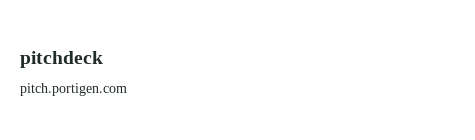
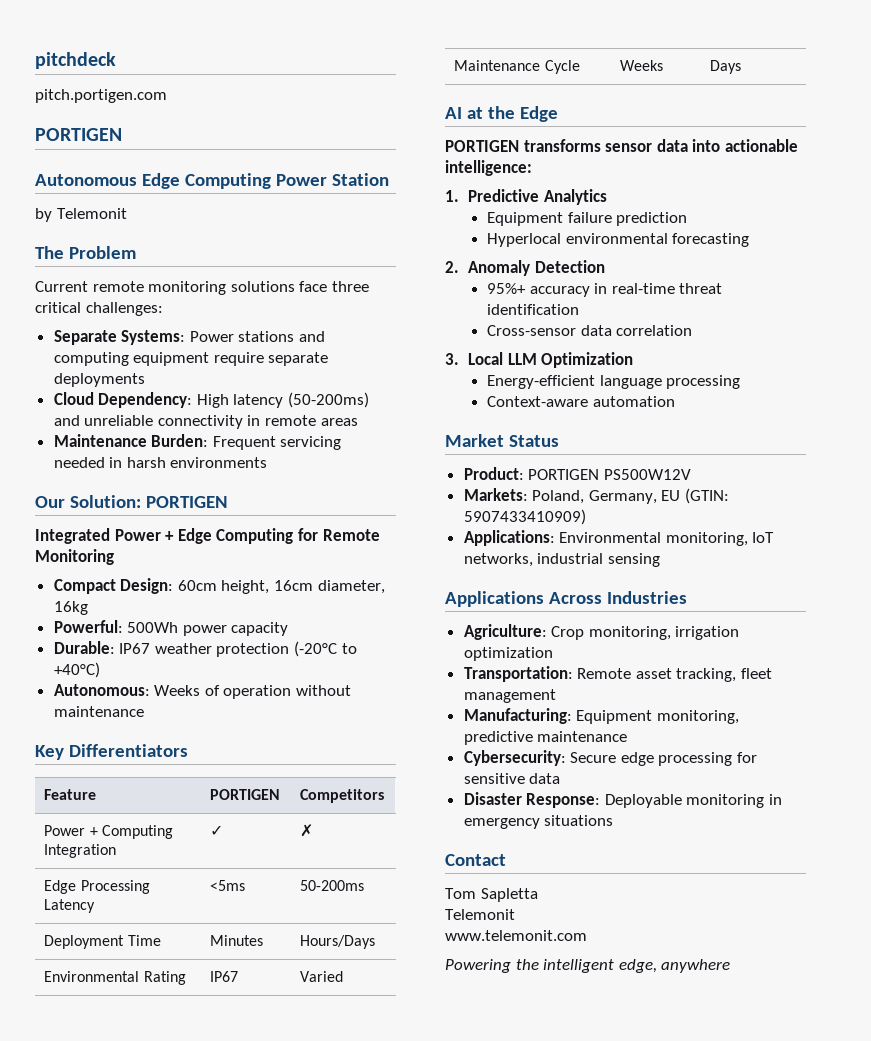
(127, 89) none -> [35,128,122,141] [35,173,389,189] [35,208,127,222] [35,246,136,259] [35,281,369,295] [35,302,163,316] [53,330,326,345] [53,352,329,366] [53,373,145,387] [53,392,370,408] [53,415,358,429] [53,434,342,450] [53,457,268,468] [35,495,228,508] [35,528,380,544] [35,549,114,565] [53,578,385,594] [53,601,88,615] [53,620,289,636] [53,641,357,657] [53,662,100,678] [53,684,352,699] [53,706,144,717] [35,744,188,760] [44,789,97,800] [210,789,281,800] [300,789,385,803] [44,825,173,839] [44,844,117,858] [210,825,224,836] [300,824,314,837] [44,880,150,894] [44,899,96,913] [210,880,246,891] [300,880,365,891] [44,935,161,949] [210,935,264,946] [300,935,376,949] [44,971,186,985] [210,971,239,982] [300,971,344,982] [454,60,580,74] [620,60,664,71] [710,60,742,74] [445,106,558,122] [445,139,798,152] [445,160,532,176] [445,189,607,205] [486,212,688,226] [486,233,750,247] [445,260,605,276] [486,283,723,297] [486,304,579,315] [486,325,693,336] [445,352,634,368] [486,375,741,389] [486,396,675,407] [445,434,559,447] [463,467,691,480] [463,488,730,504] [463,509,586,525] [463,530,775,546] [463,553,660,567] [445,591,687,607] [463,624,740,640] [463,647,553,661] [463,666,773,682] [463,689,556,703] [463,708,739,724] [463,731,628,745] [463,750,758,766] [463,773,561,784] [463,792,783,808] [463,815,614,829] [445,854,506,866] [445,888,538,902] [445,909,515,920] [445,930,587,941] [445,959,731,973] // PORTIGEN // Autonomous Edge Computing Power Station // by Telemonit // The Problem // Current remote monitoring solutions face three critical challenges: // Separate Systems: Power stations and computing equipment require separate deployments // Cloud Dependency: High latency (50-200ms) and unreliable connectivity in remote areas // Maintenance Burden: Frequent servicing needed in harsh environments // Our Solution: PORTIGEN // Integrated Power + Edge Computing for Remote Monitoring // Compact Design: 60cm height, 16cm diameter, 16kg // Powerful: 500Wh power capacity // Durable: IP67 weather protection (-20°C to +40°C) // Autonomous: Weeks of operation without maintenance // Key Differentiators // Feature | PORTIGEN | Competitors // Power + Computing Integration | ✓ | ✗ // Edge Processing Latency | <5ms | 50-200ms // Deployment Time | Minutes | Hours/Days // Environmental Rating | IP67 | Varied // Maintenance Cycle | Weeks | Days // AI at the Edge // PORTIGEN transforms sensor data into actionable intelligence: // 1. Predictive Analytics // Equipment failure prediction // Hyperlocal environmental forecasting // 2. Anomaly Detection // 95%+ accuracy in real-time threat identification // Cross-sensor data correlation // 3. Local LLM Optimization // Energy-efficient language processing // Context-aware automation // Market Status // Product: PORTIGEN PS500W12V // Markets: Poland, Germany, EU (GTIN: 5907433410909) // Applications: Environmental monitoring, IoT networks, industrial sensing // Applications Across Industries // Agriculture: Crop monitoring, irrigation optimization // Transportation: Remote asset tracking, fleet management // Manufacturing: Equipment monitoring, predictive maintenance // Cybersecurity: Secure edge processing for sensitive data // Disaster Response: Deployable monitoring in emergency situations // Contact // Tom Sapletta // Telemonit // www.telemonit.com // Powering the intelligent edge, anywhere

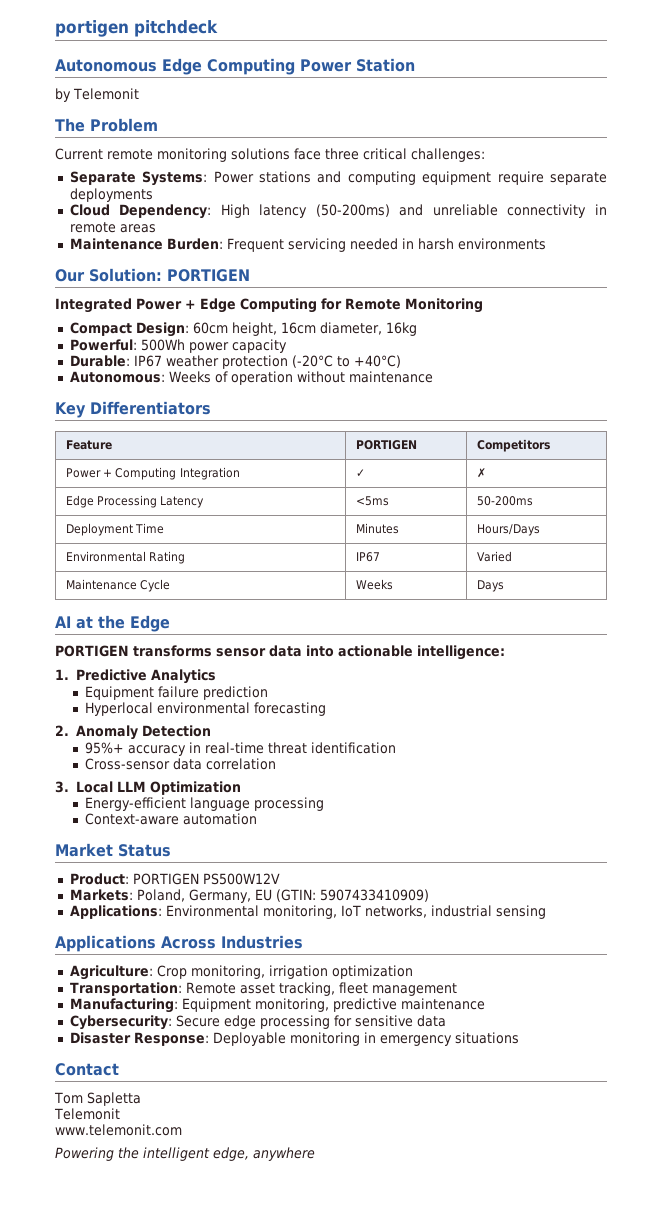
(35, 60) none -> [55,20,129,37] portigen
[35,89,167,103] [35,128,122,141] // pitch.portigen.com // PORTIGEN -> (218, 28) none

